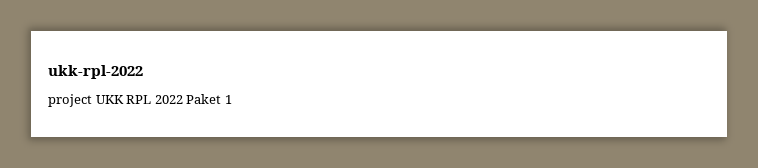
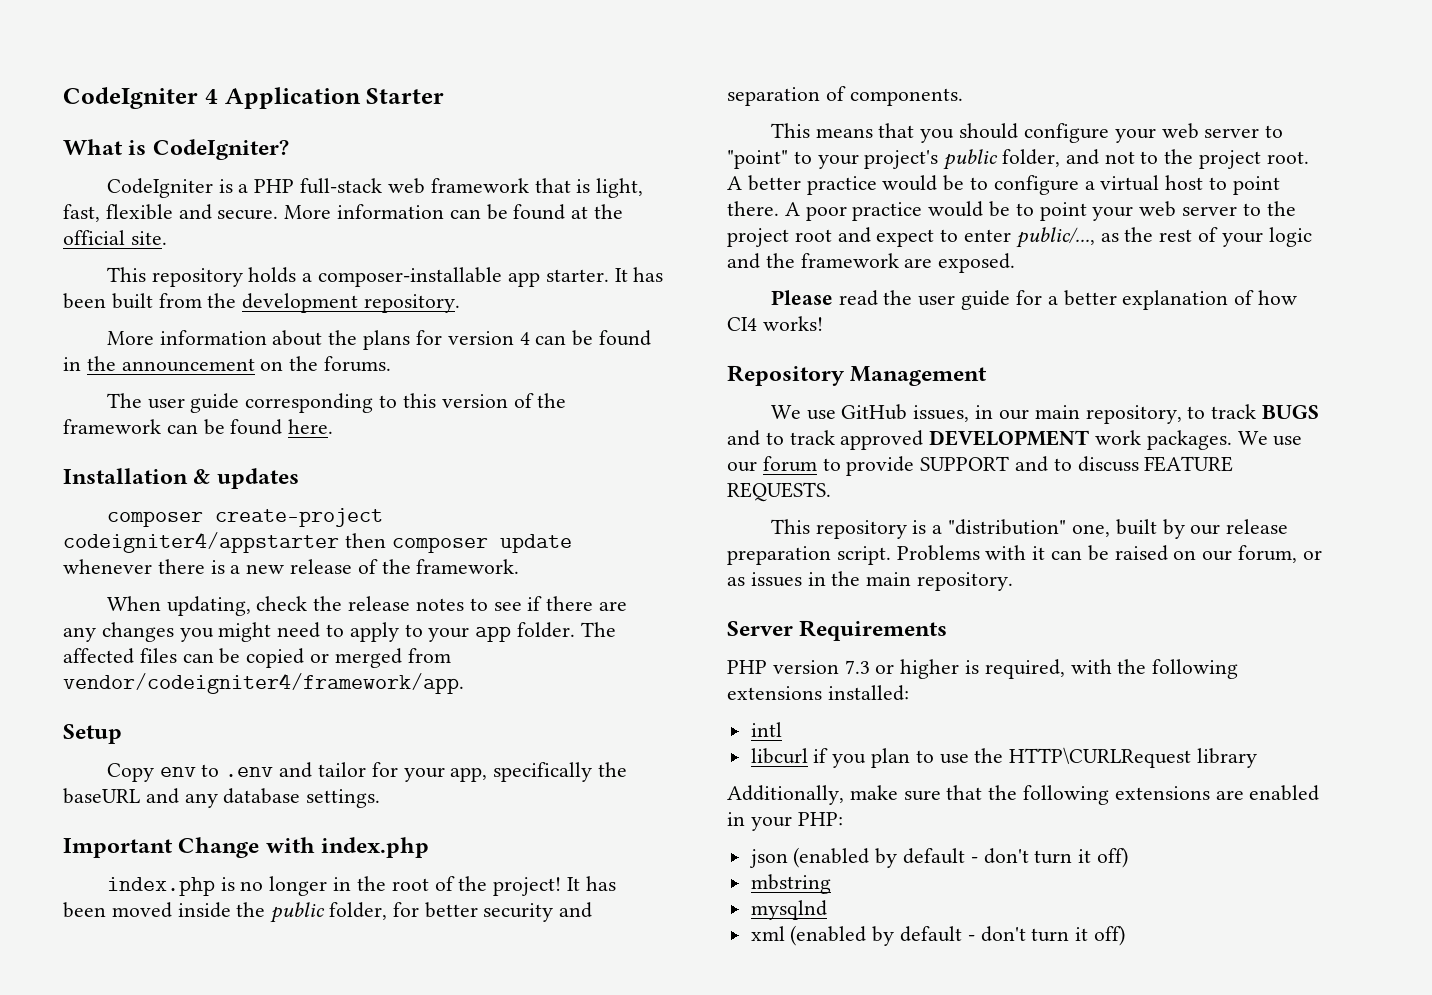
[48,65,143,79] [48,94,232,107] ukk-rpl-2022 // project UKK RPL 2022 Paket 1 -> [63,87,445,109] [63,139,289,160] [106,178,644,198] [63,204,624,222] [63,230,167,245] [106,267,664,287] [63,293,461,313] [106,330,651,350] [63,356,392,372] [106,393,567,413] [63,419,334,435] [63,468,299,489] [106,508,383,527] [63,532,572,553] [63,559,520,574] [106,596,627,616] [63,622,616,642] [63,648,451,668] [63,673,464,694] [63,724,122,744] [106,762,627,782] [63,788,381,808] [63,837,430,858] [106,876,616,896] [63,902,593,923] [727,86,963,106] [770,123,1284,143] [727,149,1309,170] [727,175,1280,195] [727,201,1296,221] [727,227,1312,248] [727,253,1016,273] [770,290,1297,310] [727,316,823,331] [727,365,988,386] [770,404,1319,424] [727,430,1303,450] [727,456,1234,476] [727,482,831,502] [770,519,1289,539] [727,545,1322,565] [727,571,1014,591] [727,620,948,641] [727,659,1239,679] [727,685,909,701] [750,722,782,737] [750,747,1258,768] [727,785,1320,805] [727,812,843,831] [748,847,1129,868] [750,874,831,894] [750,900,827,920] [750,925,1126,946] CodeIgniter 4 Application Starter // What is CodeIgniter? // CodeIgniter is a PHP full-stack web framework that is light, fast, flexible and secure. More information can be found at the official site. // This repository holds a composer-installable app starter. It has been built from the development repository. // More information about the plans for version 4 can be found in the announcement on the forums. // The user guide corresponding to this version of the framework can be found here. // Installation & updates // composer create-project codeigniter4/appstarter then composer update whenever there is a new release of the framework. // When updating, check the release notes to see if there are any changes you might need to apply to your app folder. The affected files can be copied or merged from vendor/codeigniter4/framework/app. // Setup // Copy env to .env and tailor for your app, specifically the baseURL and any database settings. // Important Change with index.php // index.php is no longer in the root of the project! It has been moved inside the public folder, for better security and separation of components. // This means that you should configure your web server to "point" to your project's public folder, and not to the project root. A better practice would be to configure a virtual host to point there. A poor practice would be to point your web server to the project root and expect to enter public/..., as the rest of your logic and the framework are exposed. // Please read the user guide for a better explanation of how CI4 works! // Repository Management // We use GitHub issues, in our main repository, to track BUGS and to track approved DEVELOPMENT work packages. We use our forum to provide SUPPORT and to discuss FEATURE REQUESTS. // This repository is a "distribution" one, built by our release preparation script. Problems with it can be raised on our forum, or as issues in the main repository. // Server Requirements // PHP version 7.3 or higher is required, with the following extensions installed: // intl // libcurl if you plan to use the HTTP\CURLRequest library // Additionally, make sure that the following extensions are enabled in your PHP: // json (enabled by default - don't turn it off) // mbstring // mysqlnd // xml (enabled by default - don't turn it off)

